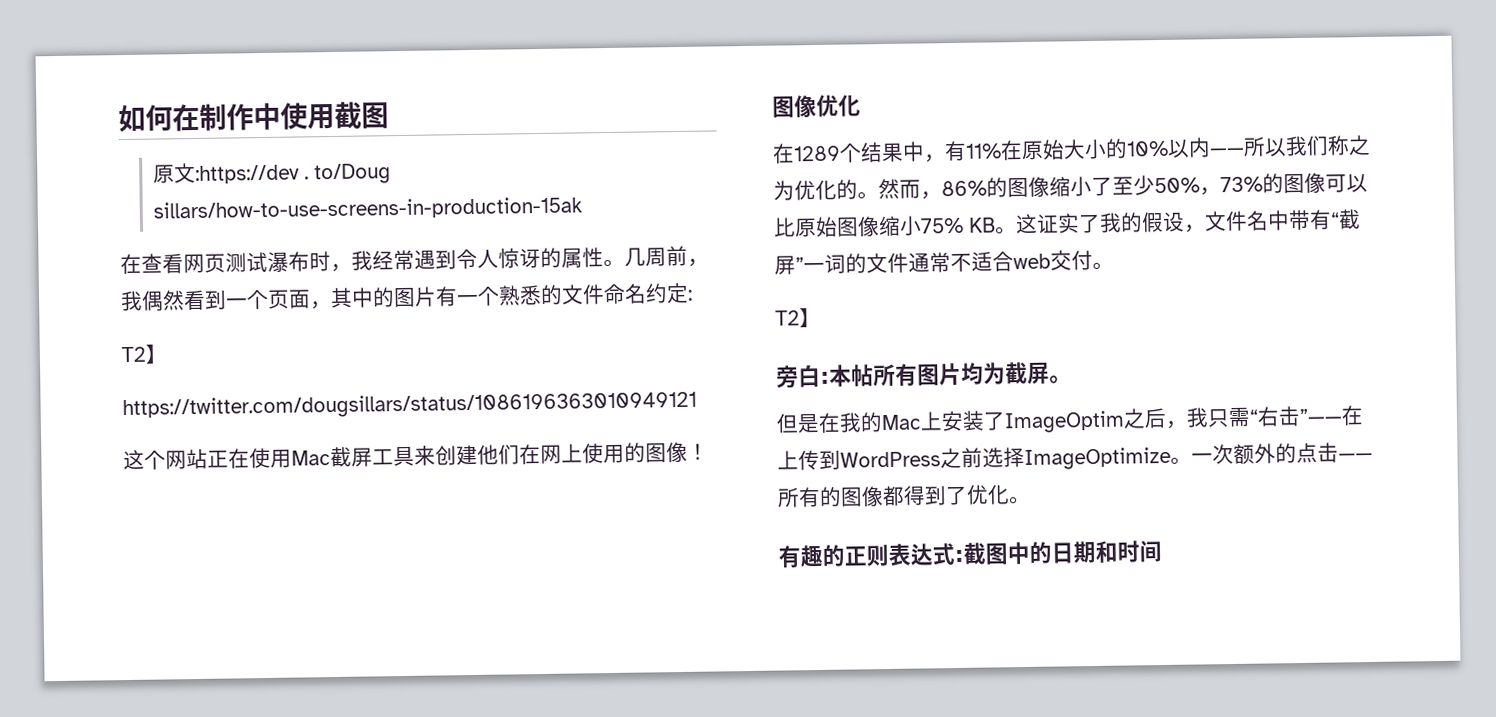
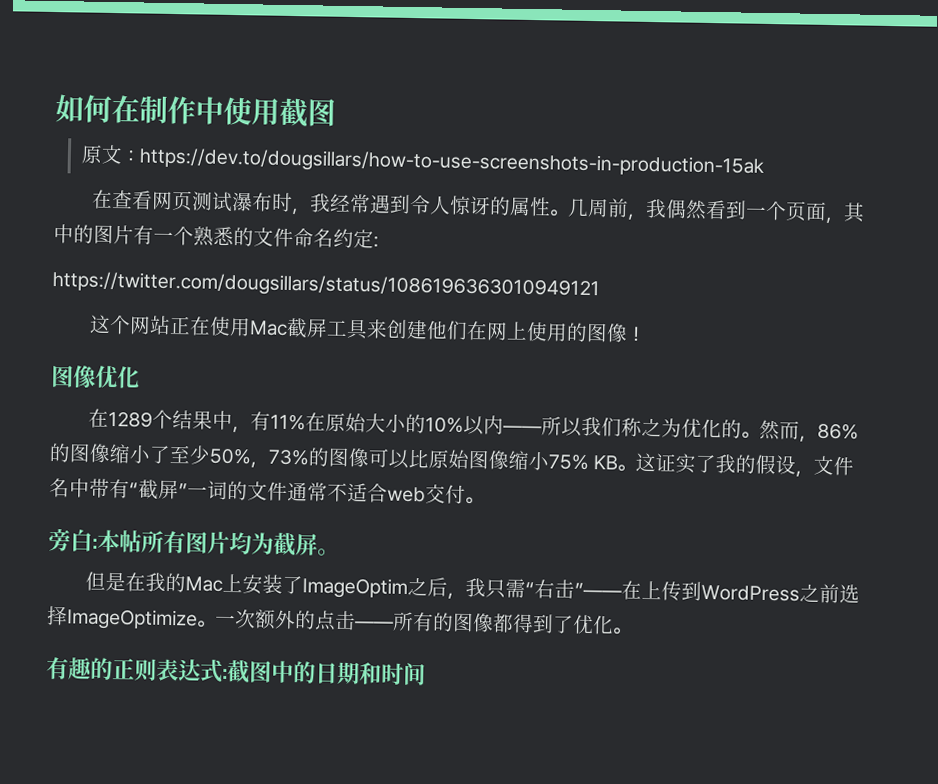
[195,163,392,185] [153,196,584,222] :https://dev . to/Doug sillars/how-to-use-screens-in-production-15ak -> [121,147,765,178] ：https://dev.to/dougsillars/how-to-use-screenshots-in-production-15ak
[121,343,168,364] // T2】 -> (379, 242) none
[775,306,821,328] // T2】 -> (484, 500) none

